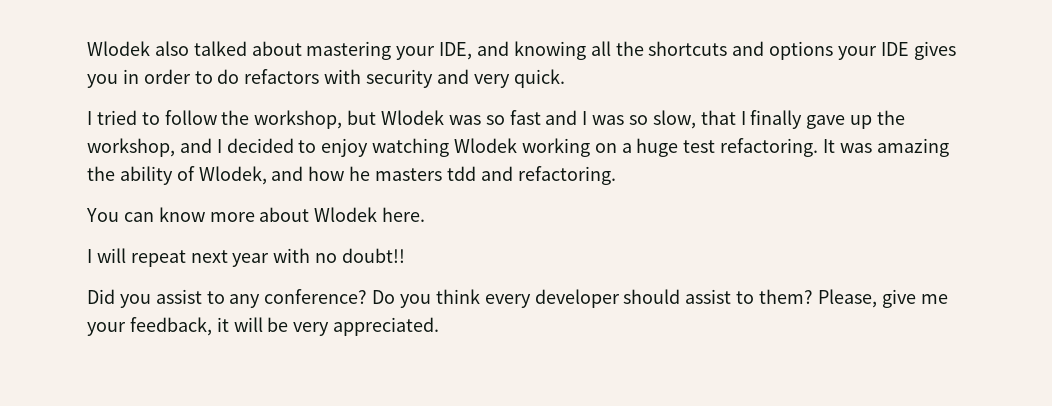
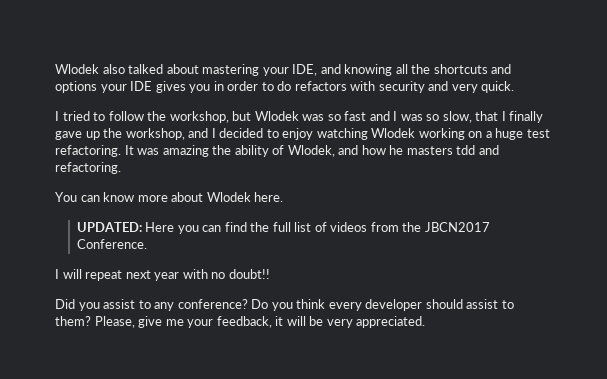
(426, 214) none -> [76,222,490,234] [76,239,147,249] // UPDATED: Here you can find the full list of videos from the JBCN2017 Conference.

